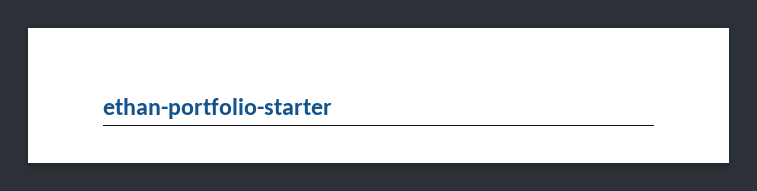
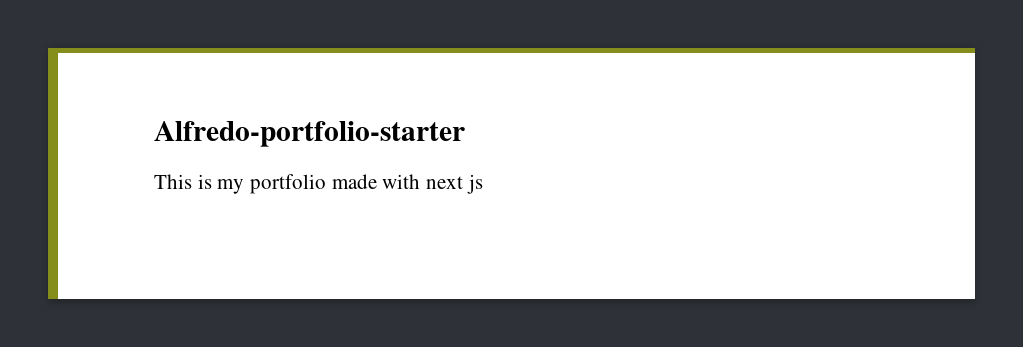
[103,98,332,119] ethan-portfolio-starter -> [154,121,465,147] [154,174,483,194] Alfredo-portfolio-starter // This is my portfolio made with next js

